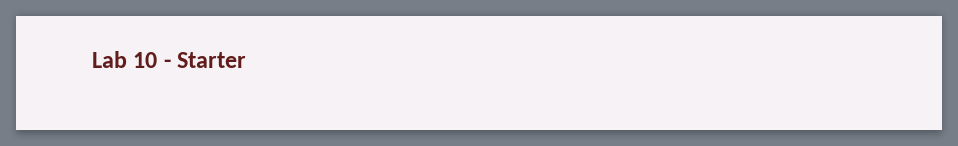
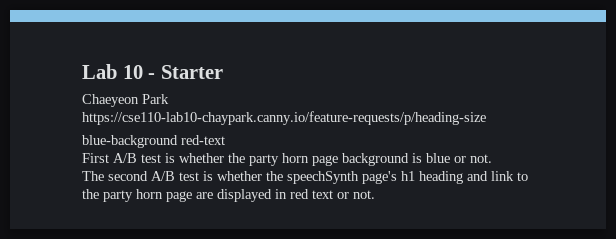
(247, 60) none -> [82,94,169,107] [82,111,486,125] [82,135,225,148] [82,153,492,166] [82,171,528,184] [82,189,375,202] // Chaeyeon Park https://cse110-lab10-chaypark.canny.io/feature-requests/p/heading-size // blue-background red-text // First A/B test is whether the party horn page background is blue or not. // The second A/B test is whether the speechSynth page's h1 heading and link to the party horn page are displayed in red text or not.

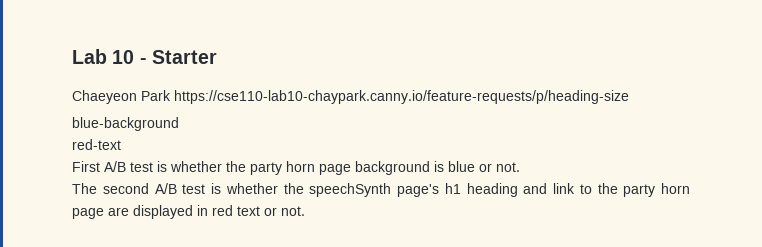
(178, 141) none -> (179, 124) //

